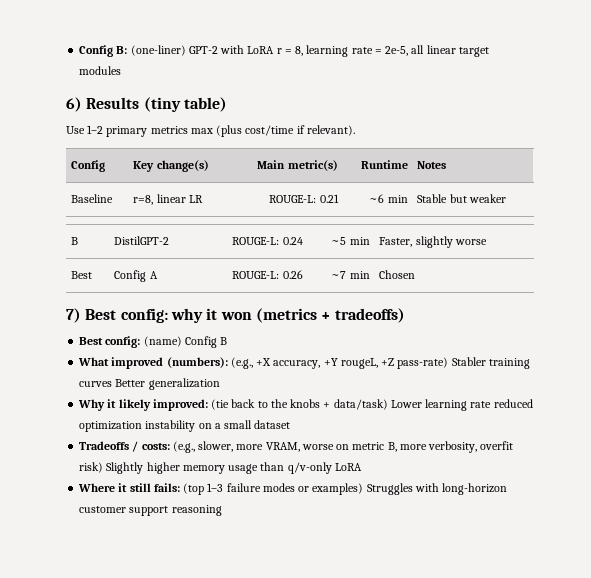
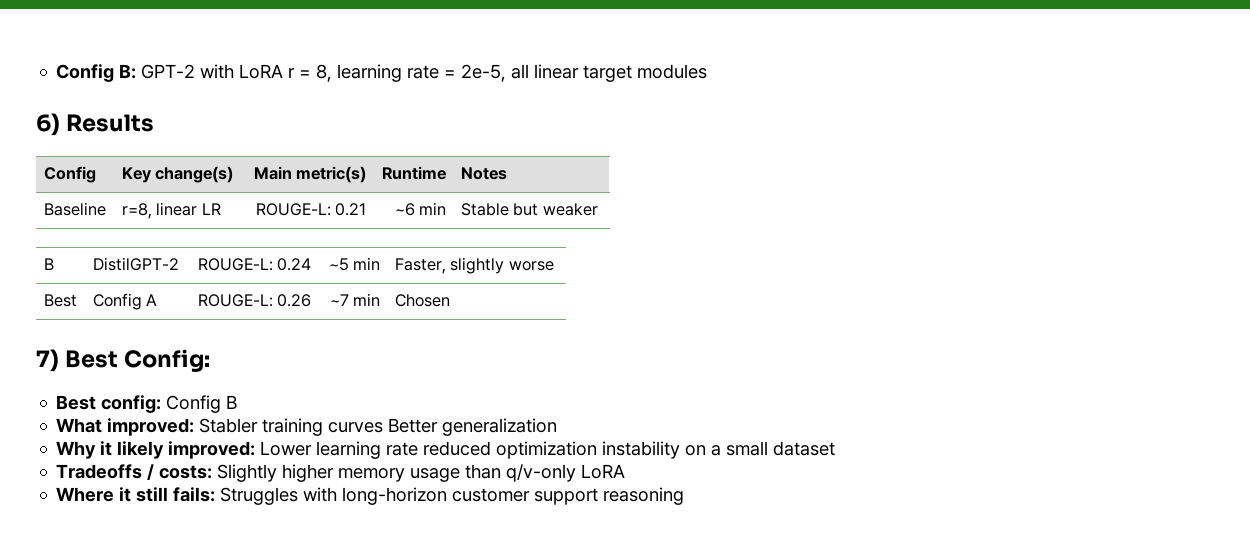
[130,45,186,56] (one-liner) -> (137, 71) none
[143,97,227,112] [66,125,355,137] (tiny table) // Use 1–2 primary metrics max (plus cost/time if relevant). -> (155, 123) none
[120,308,405,323] [79,336,182,348] config: why it won (metrics + tradeoffs) // Best config: (name) -> [124,349,211,372] [56,395,162,413] Config: // Best config:
[111,357,449,369] improved (numbers): (e.g., +X accuracy, +Y rougeL, +Z pass-rate) -> [107,418,195,436] improved:
[211,399,388,410] (tie back to the knobs + data/task) -> (256, 450) none
[172,441,514,453] [79,462,104,473] (e.g., slower, more VRAM, worse on metric B, more verbosity, overfit risk) -> (213, 472) none
[183,483,364,495] (top 1–3 failure modes or examples) -> (216, 494) none

